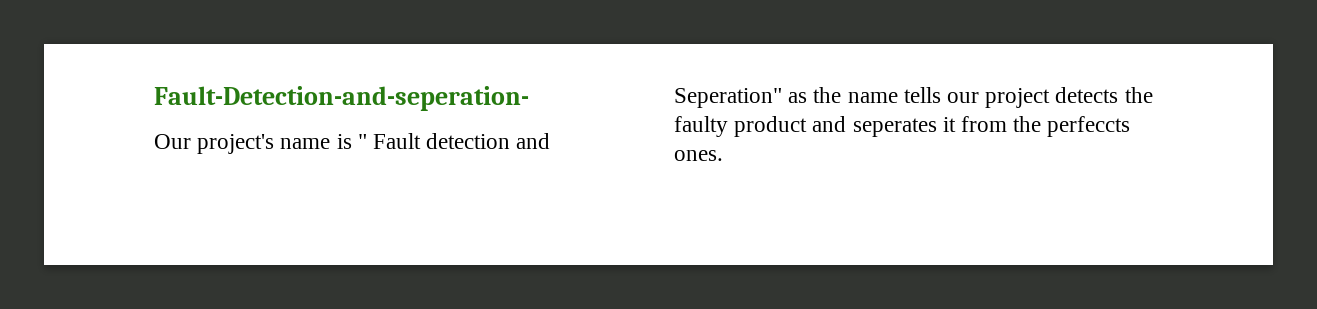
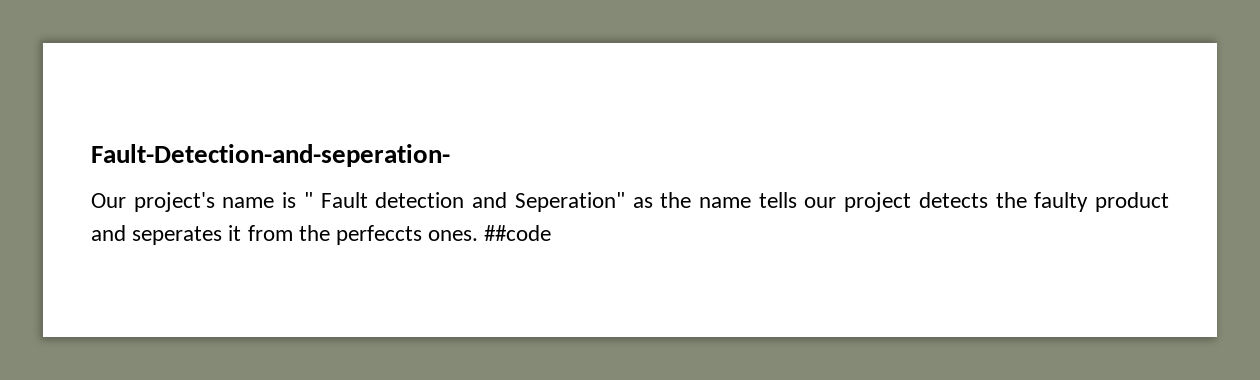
(723, 155) none -> [484,225,552,241] ##code

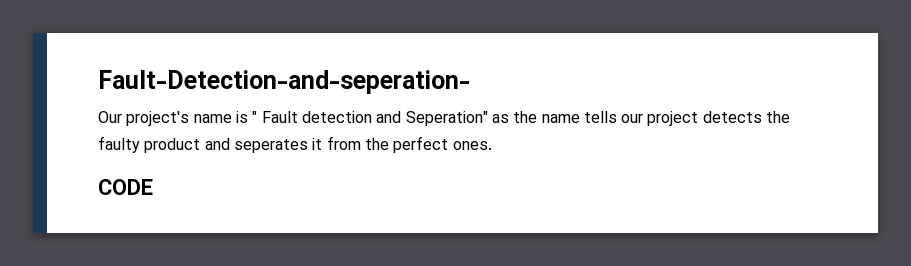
[336,225,423,245] perfeccts -> [393,136,449,153] perfect
[484,225,552,241] ##code -> [98,179,153,195] // CODE

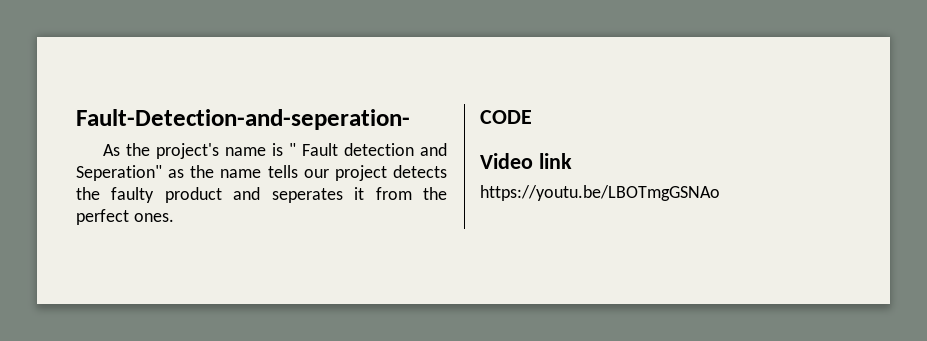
[98,111,122,123] Our -> [102,143,150,156] As the
(153, 187) none -> [480,153,572,169] [480,185,720,201] // Video link // https://youtu.be/LBOTmgGSNAo

